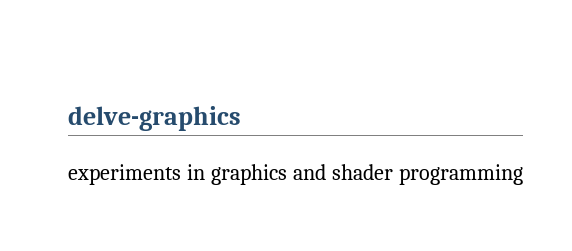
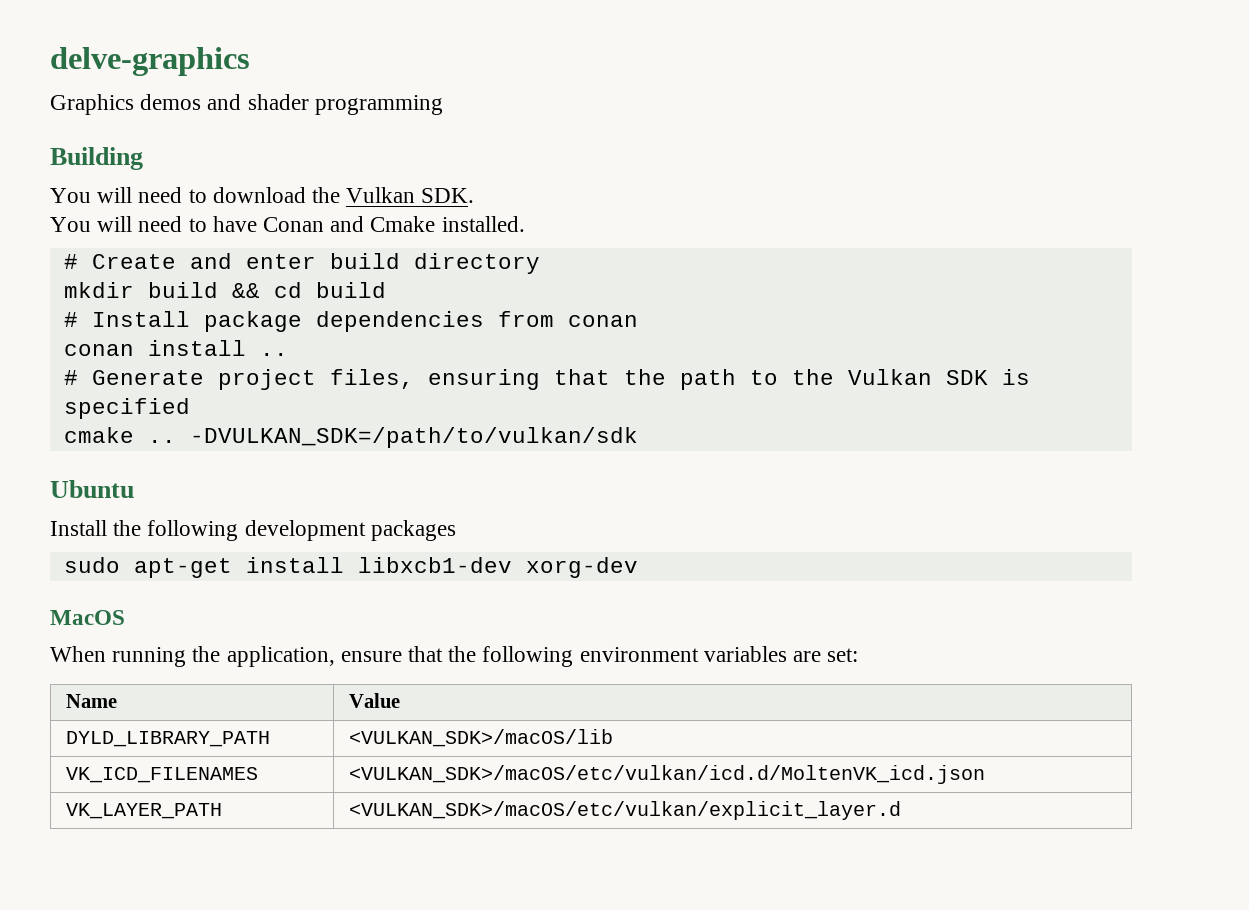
[68,164,287,185] experiments in graphics -> [50,94,202,115] Graphics demos
(523, 174) none -> [50,147,143,170] [50,187,475,203] [50,216,525,232] [63,253,540,274] [63,282,386,298] [63,311,638,332] [63,340,288,356] [63,369,1030,390] [63,398,190,419] [63,427,638,448] [50,480,134,498] [50,520,456,541] [63,557,638,578] [50,610,125,625] [50,646,859,667] [66,694,118,708] [349,693,401,708] [66,731,271,747] [349,729,614,747] [66,767,259,783] [349,765,986,784] [66,803,223,819] [349,801,902,820] // Building // You will need to download the Vulkan SDK. // You will need to have Conan and Cmake installed. // # Create and enter build directory // mkdir build && cd build // # Install package dependencies from conan // conan install .. // # Generate project files, ensuring that the path to the Vulkan SDK is specified // cmake .. -DVULKAN_SDK=/path/to/vulkan/sdk // Ubuntu // Install the following development packages // sudo apt-get install libxcb1-dev xorg-dev // MacOS // When running the application, ensure that the following environment variables are set: // Name | Value // DYLD_LIBRARY_PATH | <VULKAN_SDK>/macOS/lib // VK_ICD_FILENAMES | <VULKAN_SDK>/macOS/etc/vulkan/icd.d/MoltenVK_icd.json // VK_LAYER_PATH | <VULKAN_SDK>/macOS/etc/vulkan/explicit_layer.d

